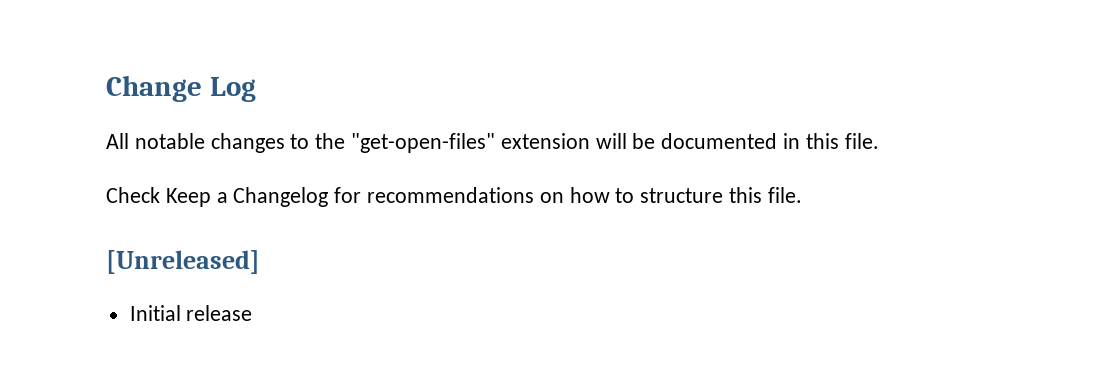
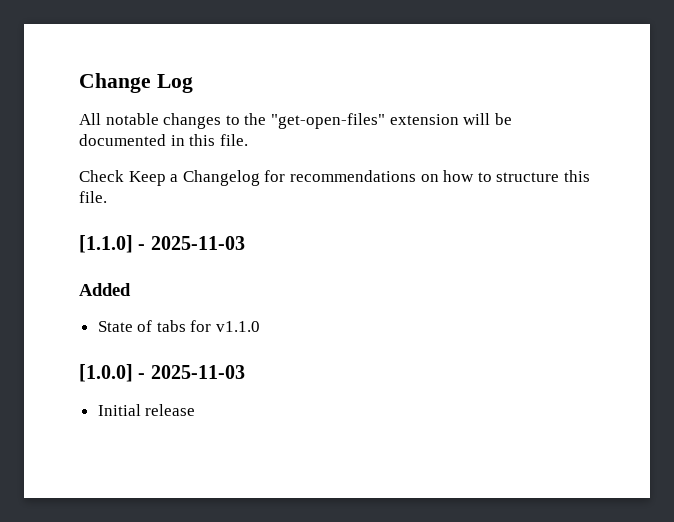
[106,250,260,274] [Unreleased] -> [79,235,245,253] [79,283,131,296] [97,320,261,332] [79,364,245,382] [1.1.0] - 2025-11-03 // Added // State of tabs for v1.1.0 // [1.0.0] - 2025-11-03

